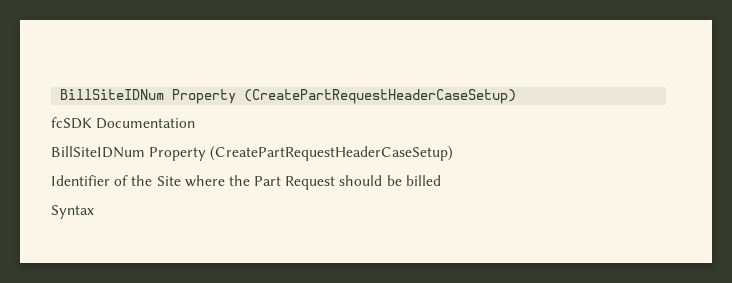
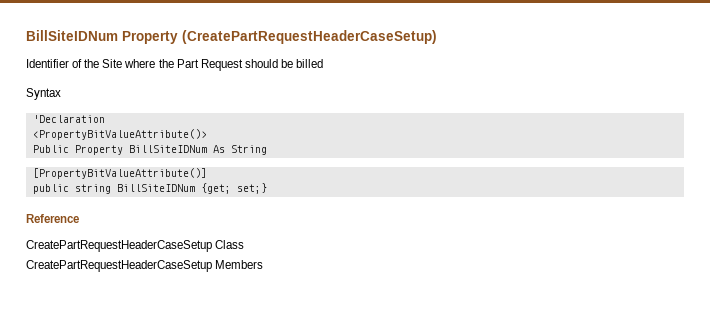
[60,89,517,104] [51,117,196,129] [51,146,454,161] BillSiteIDNum Property (CreatePartRequestHeaderCaseSetup) // fcSDK Documentation // BillSiteIDNum Property (CreatePartRequestHeaderCaseSetup) -> [26,30,437,44] BillSiteIDNum Property (CreatePartRequestHeaderCaseSetup)
(94, 212) none -> [32,115,105,123] [32,129,207,140] [32,145,267,155] [32,168,207,179] [32,183,267,194] [26,214,79,223] [26,240,245,252] [26,260,264,272] // 'Declaration // <PropertyBitValueAttribute()> // Public Property BillSiteIDNum As String // [PropertyBitValueAttribute()] // public string BillSiteIDNum {get; set;} // Reference // CreatePartRequestHeaderCaseSetup Class // CreatePartRequestHeaderCaseSetup Members

